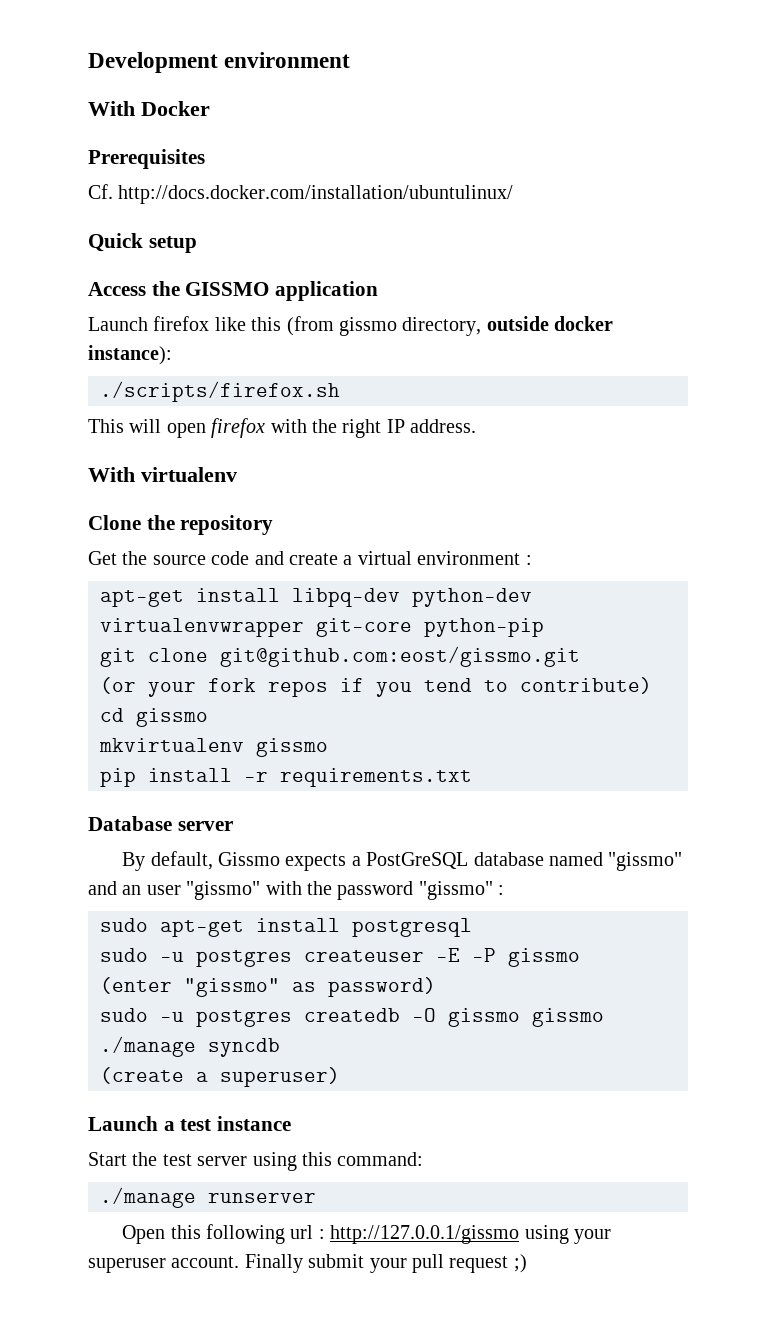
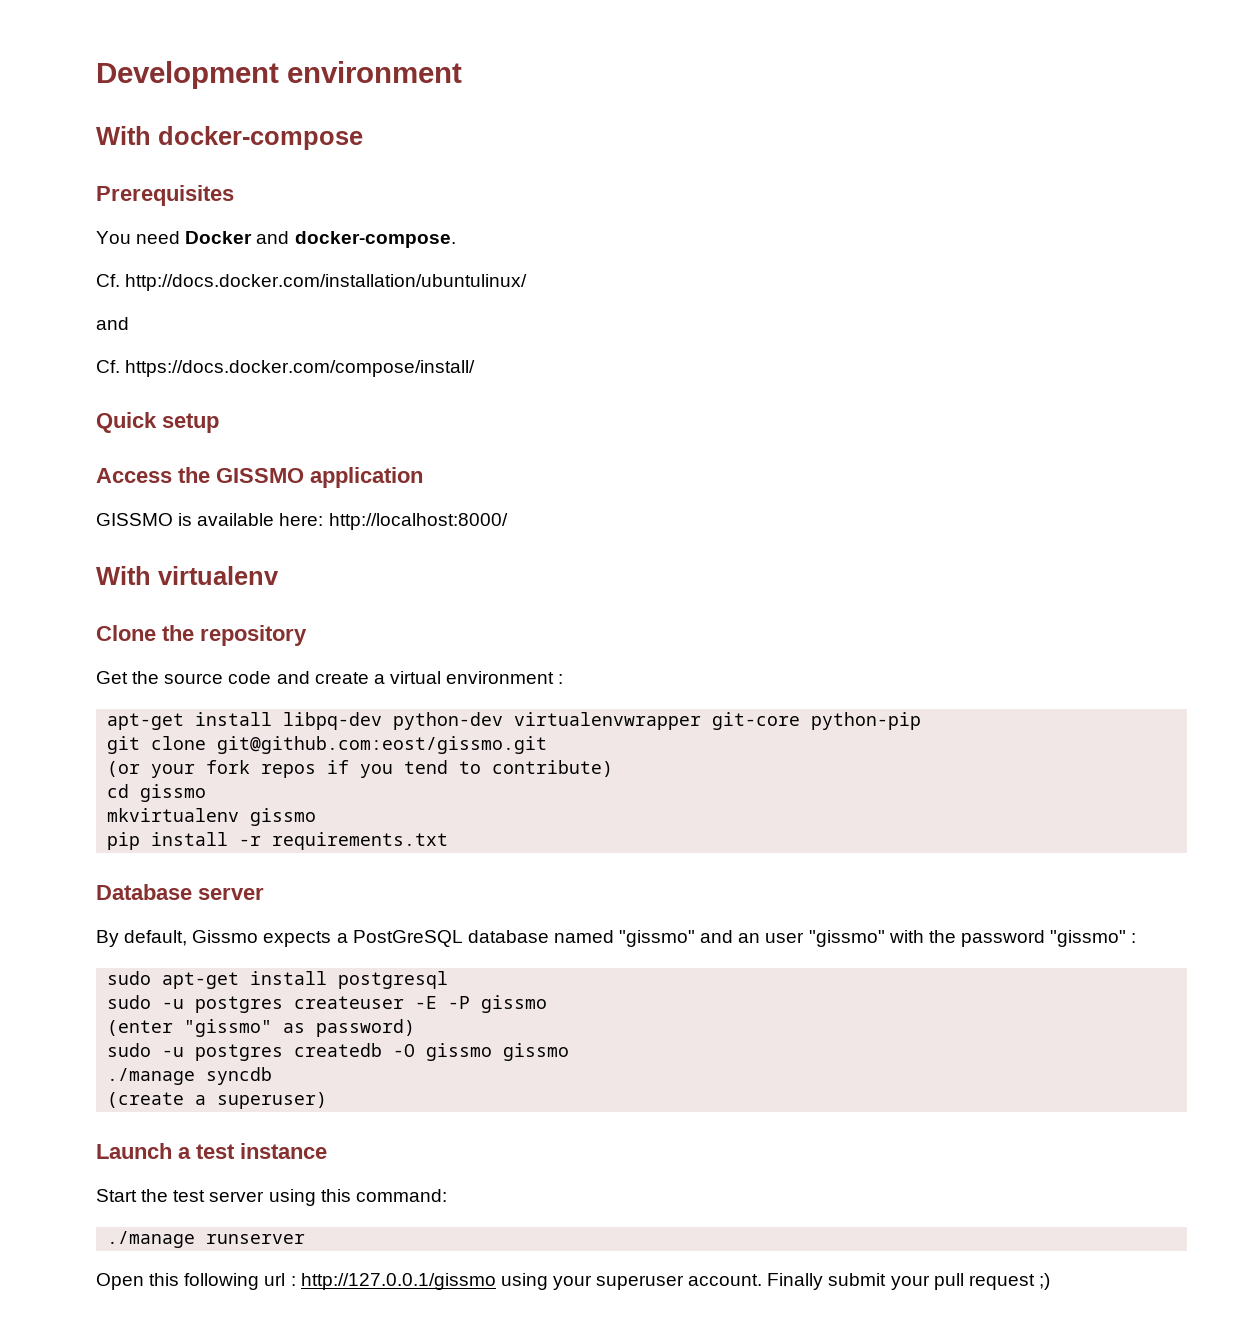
[141,101,210,116] Docker -> [158,126,363,150] docker-compose
(205, 159) none -> [96,231,456,248] // You need Docker and docker-compose.
(514, 194) none -> [96,317,129,330] [96,360,476,377] // and // Cf. https://docs.docker.com/compose/install/
[88,316,614,336] [88,345,172,365] [100,381,340,402] [88,418,477,438] Launch firefox like this (from gissmo directory, outside docker instance): // ./scripts/firefox.sh // This will open firefox with the right IP address. -> [96,513,508,530] GISSMO is available here: http://localhost:8000/

